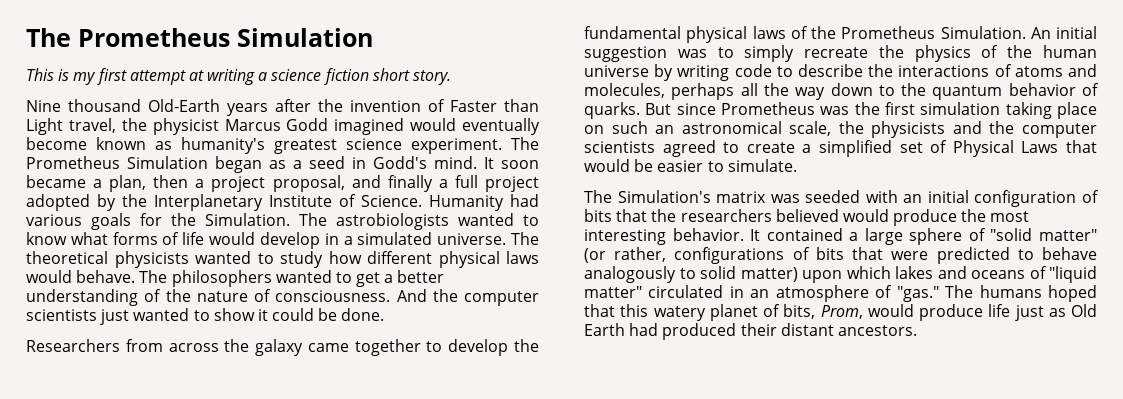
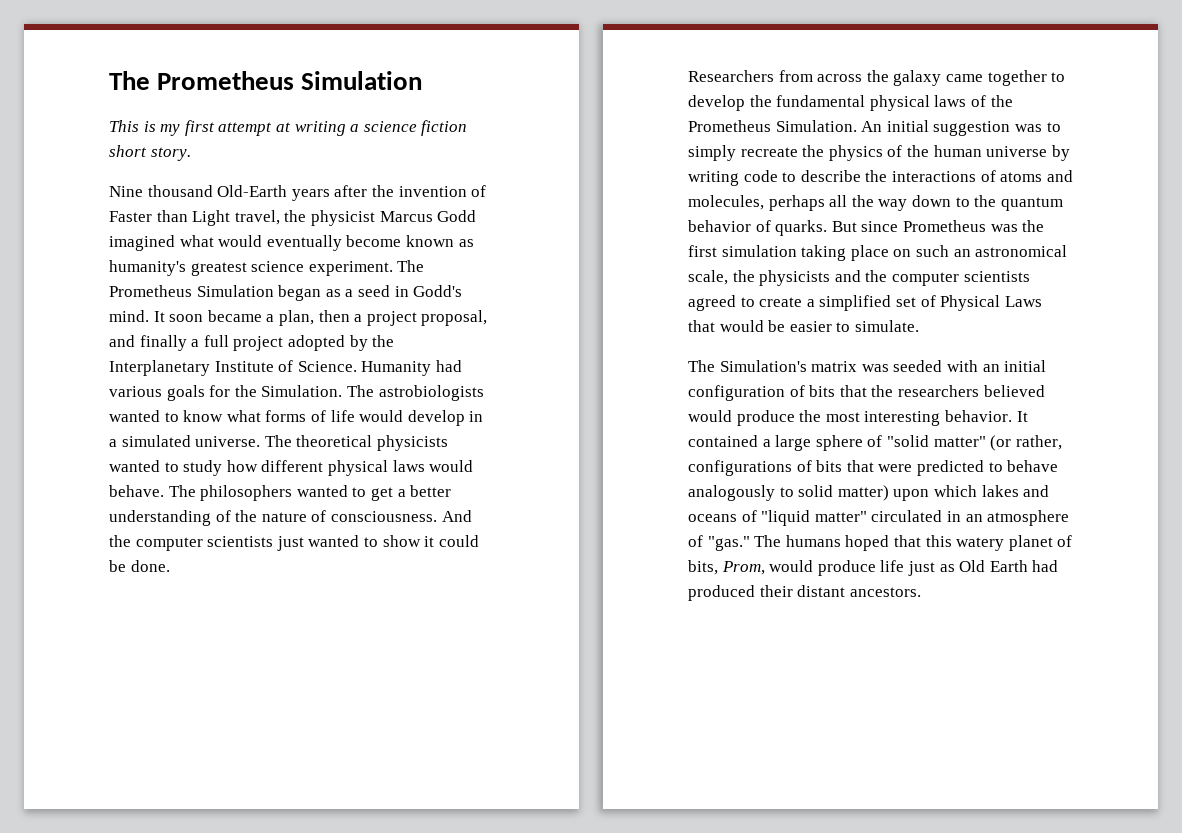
(405, 126) none -> [179,235,214,247] what

